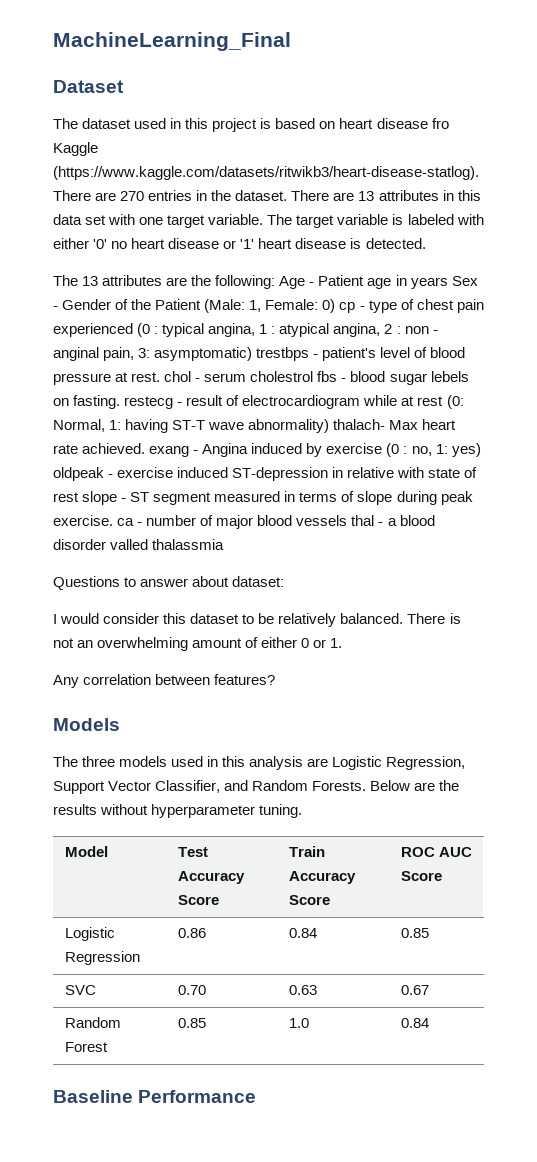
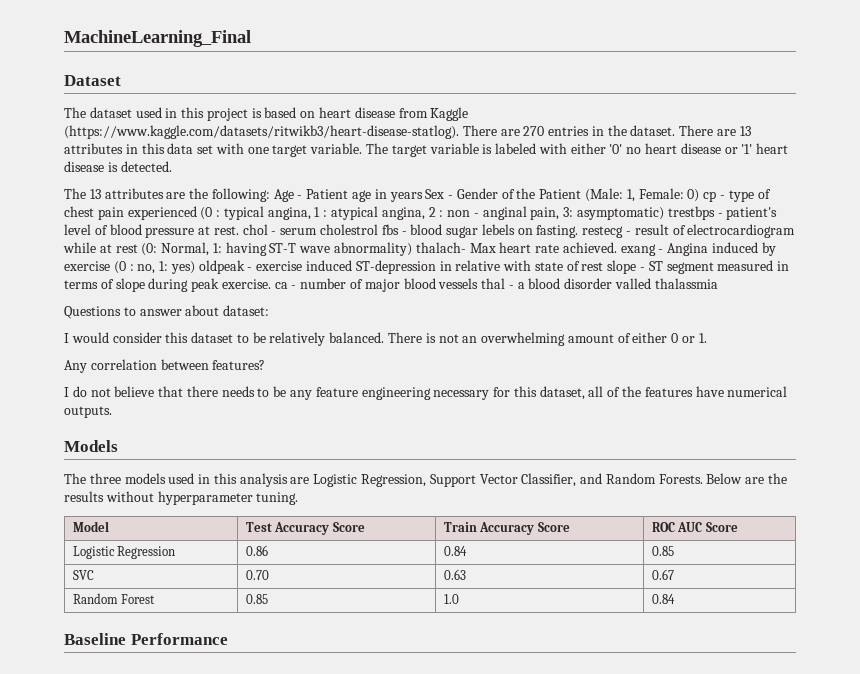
[431,118,449,129] fro -> [398,108,428,118] from
(276, 679) none -> [64,386,788,400] [64,406,112,418] // I do not believe that there needs to be any feature engineering necessary for this dataset, all of the features have numerical outputs.

